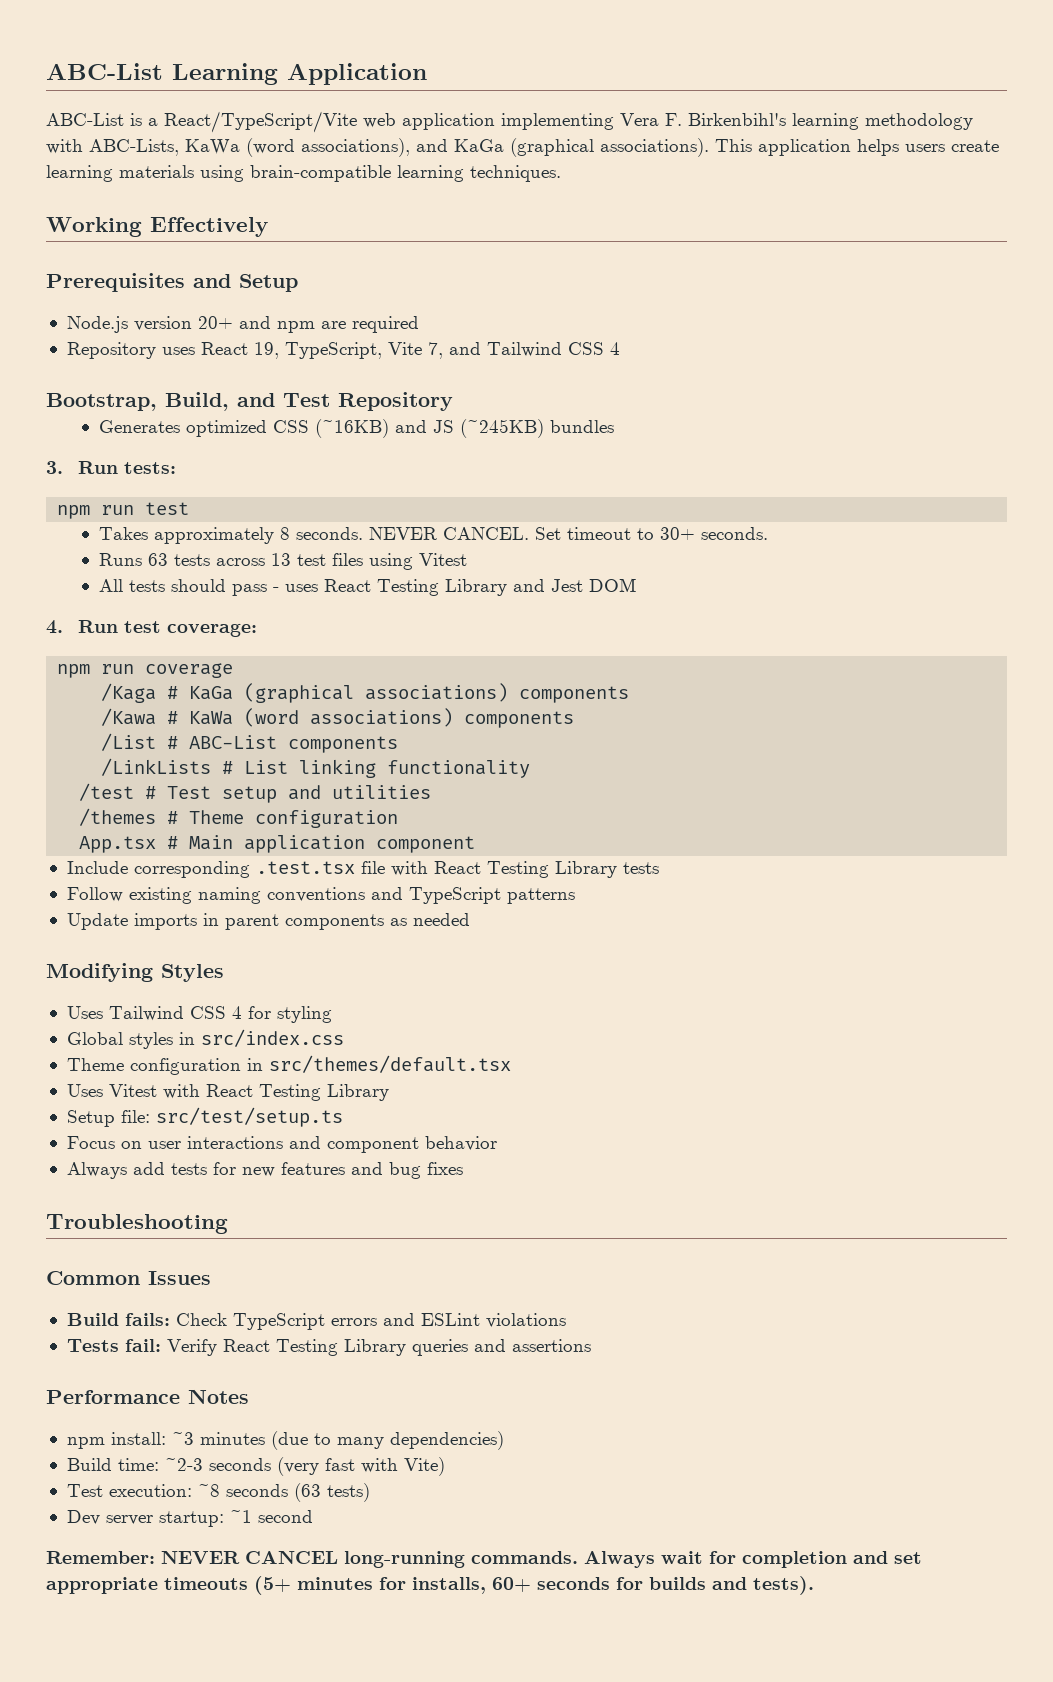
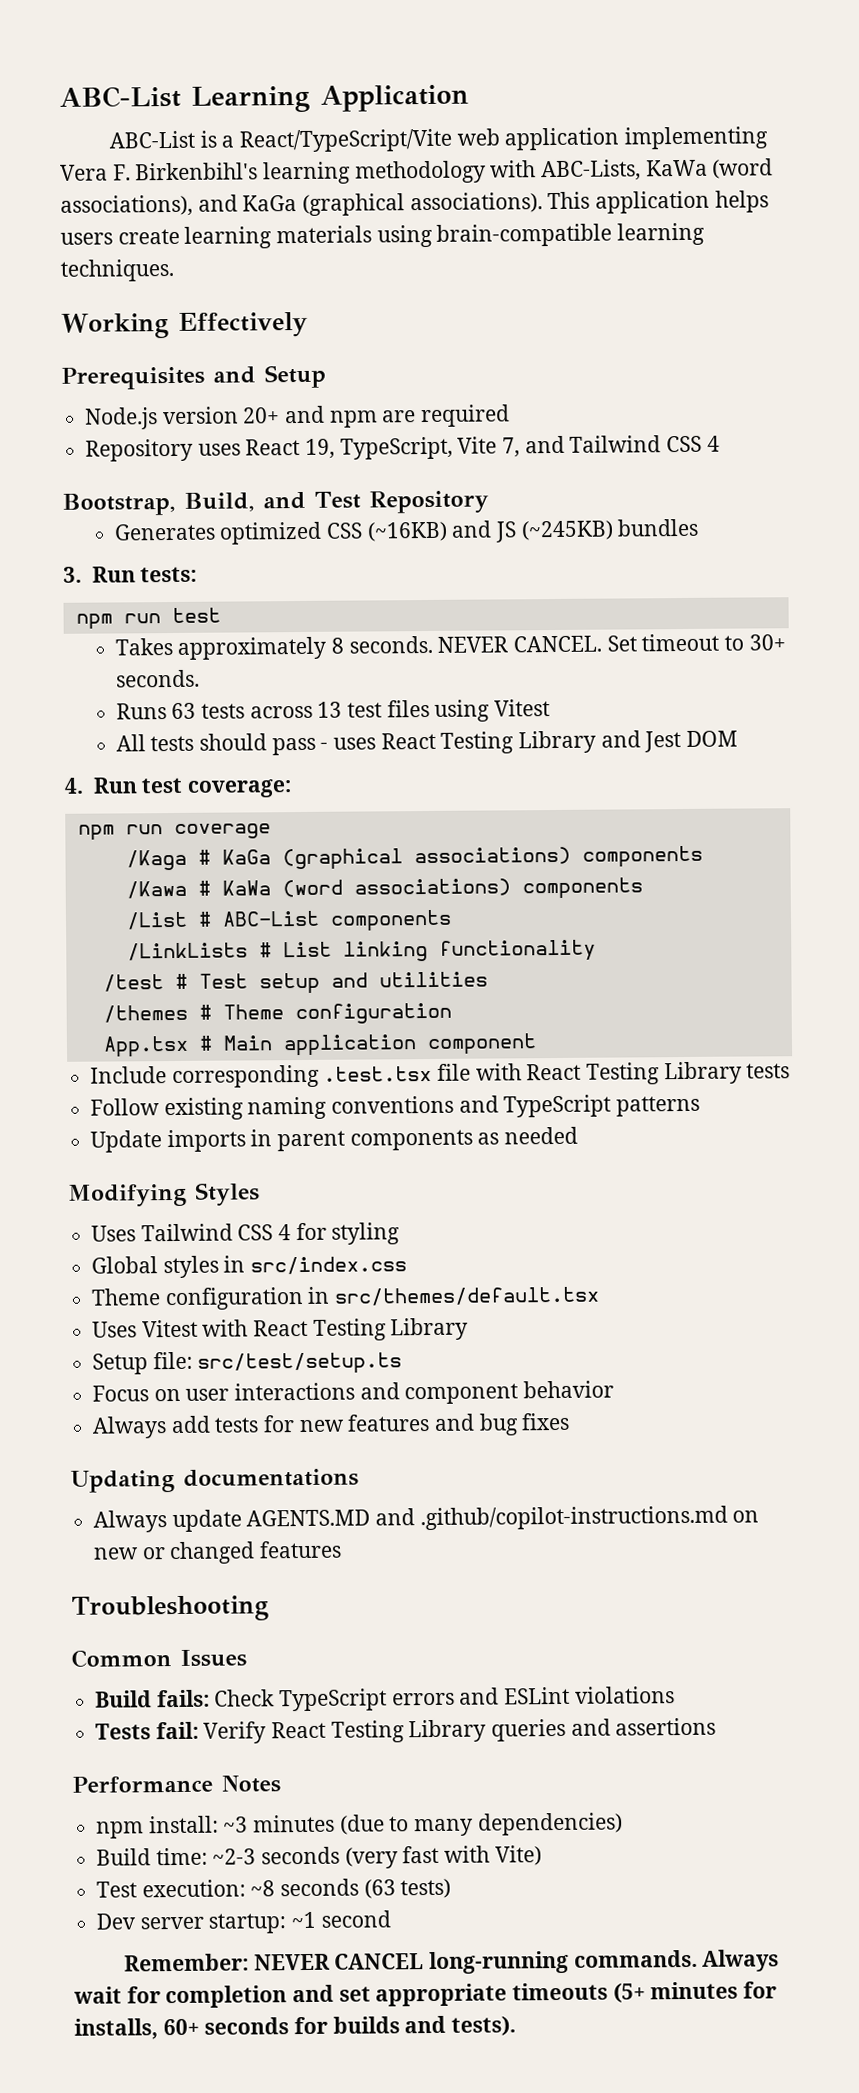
(463, 1168) none -> [70,1468,359,1493] [93,1505,760,1533] [93,1540,343,1565] // Updating documentations // Always update AGENTS.MD and .github/copilot-instructions.md on new or changed features

